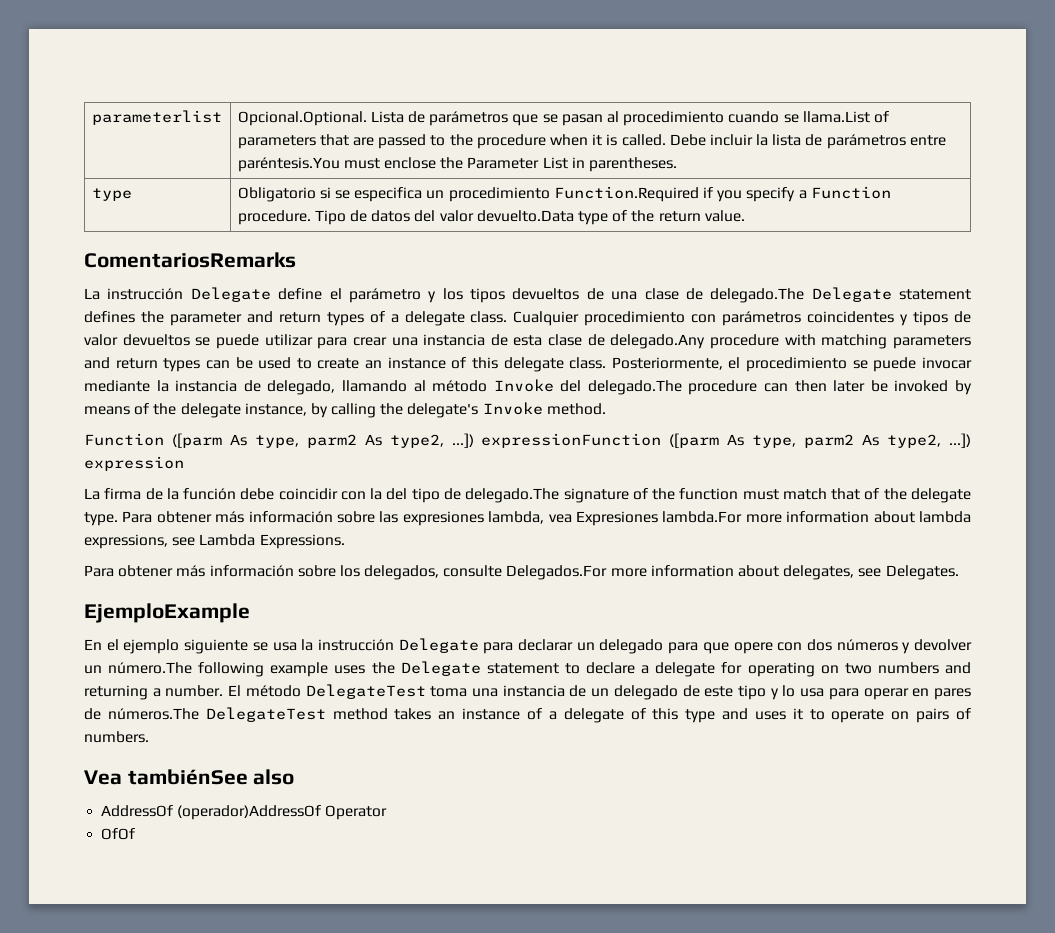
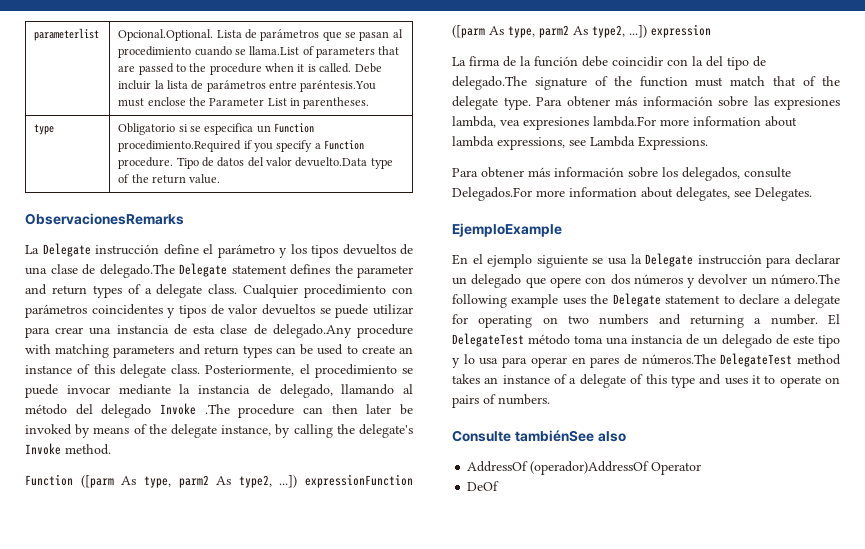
[448,186,699,202] procedimiento Function.Required -> [274,123,315,133] [118,140,242,152] Function procedimiento.Required
[84,252,296,268] [84,287,271,302] ComentariosRemarks // La instrucción Delegate -> [25,213,184,225] [25,243,159,257] ObservacionesRemarks // La Delegate instrucción
[493,379,682,395] Invoke del delegado.The -> [75,403,230,418] del delegado Invoke .The
[575,511,658,526] Expresiones -> [523,117,589,130] expresiones
[317,638,479,653] instrucción Delegate -> [645,253,762,267] Delegate instrucción
[668,642,699,654] para -> (522, 281) none
[245,684,426,699] método DelegateTest -> [452,333,570,347] DelegateTest método
[84,770,122,785] Vea -> [452,430,511,442] Consulte
[101,828,136,840] OfOf -> [467,481,500,491] DeOf

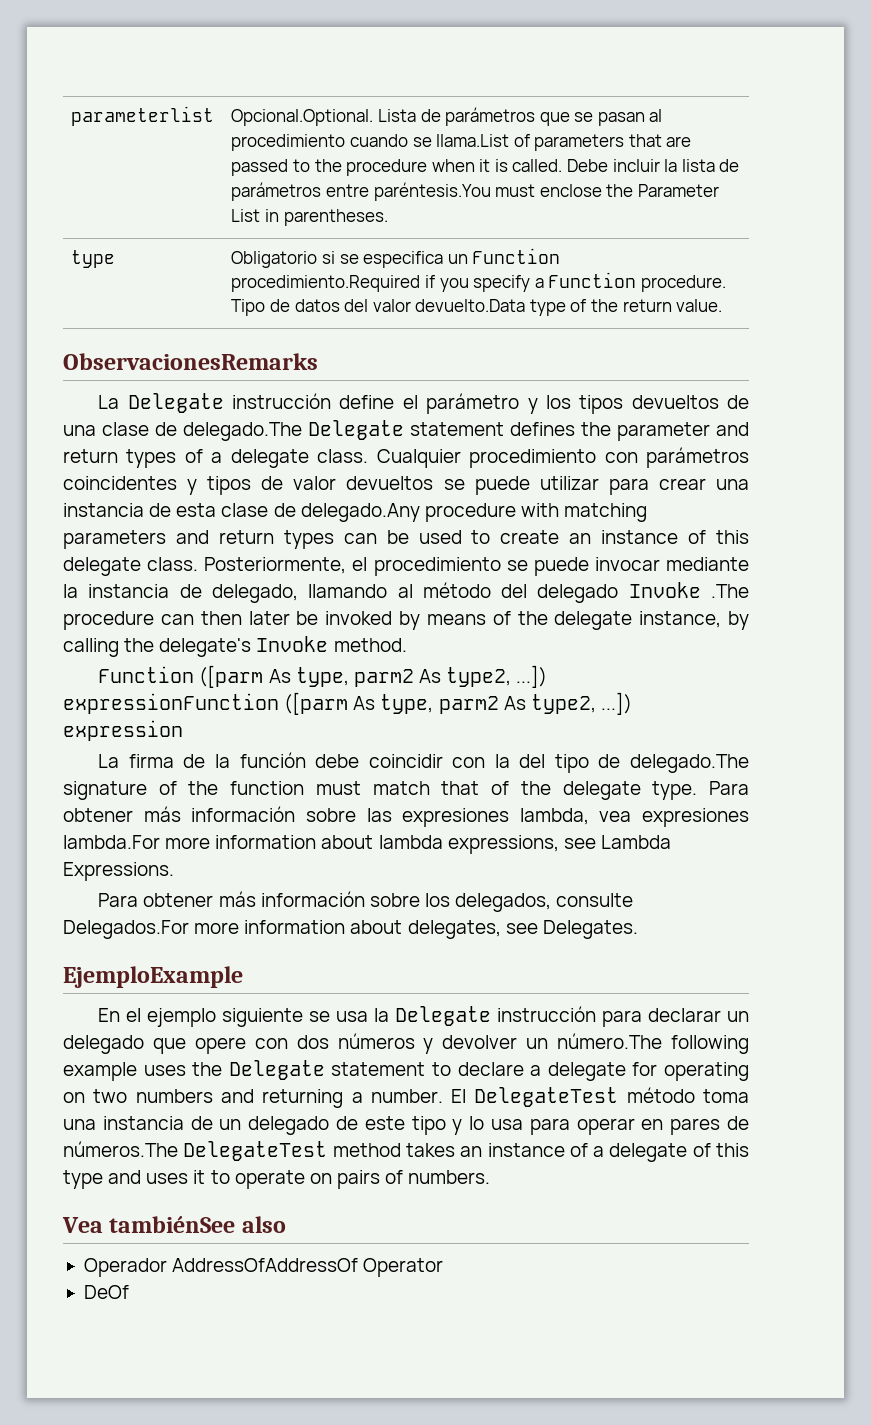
[452,430,511,442] Consulte -> [62,1217,103,1233] Vea
[467,461,650,475] AddressOf (operador)AddressOf -> [83,1258,359,1277] Operador AddressOfAddressOf

